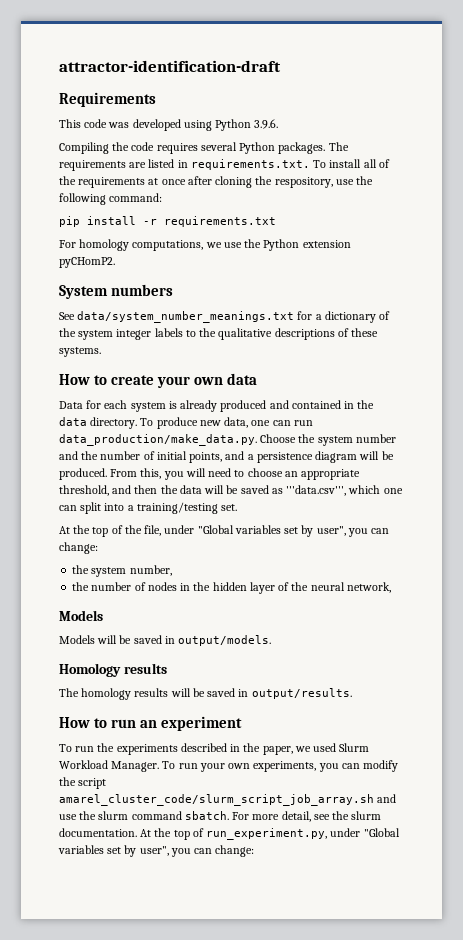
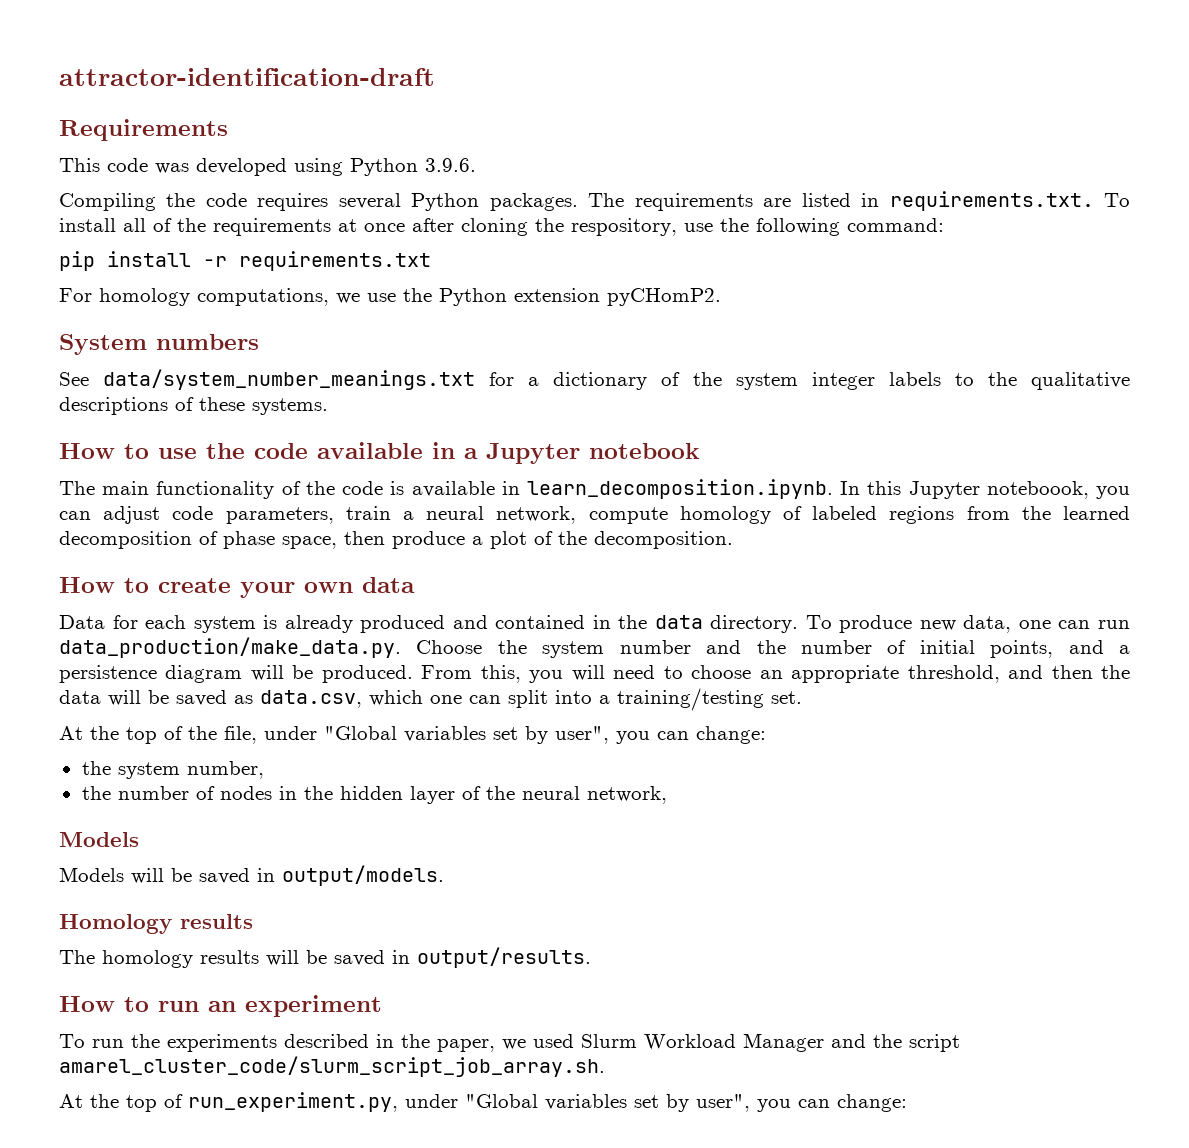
(101, 352) none -> [59,442,700,464] [59,479,1130,499] [59,506,1131,524] [59,531,733,549] // How to use the code available in a Jupyter notebook // The main functionality of the code is available in learn_decomposition.ipynb. In this Jupyter noteboook, you can adjust code parameters, train a neural network, compute homology of labeled regions from the learned decomposition of phase space, then produce a plot of the decomposition.
[286,485,347,496] '''data.csv''', -> [260,690,362,708] data.csv,
[111,760,399,772] [59,777,107,789] [59,794,397,806] [59,811,382,822] [59,828,137,837] Manager. To run your own experiments, you can modify the script amarel_cluster_code/slurm_script_job_array.sh and use the slurm command sbatch. For more detail, see the slurm documentation. -> [743,1033,960,1052] [59,1056,605,1077] Manager and the script amarel_cluster_code/slurm_script_job_array.sh. //

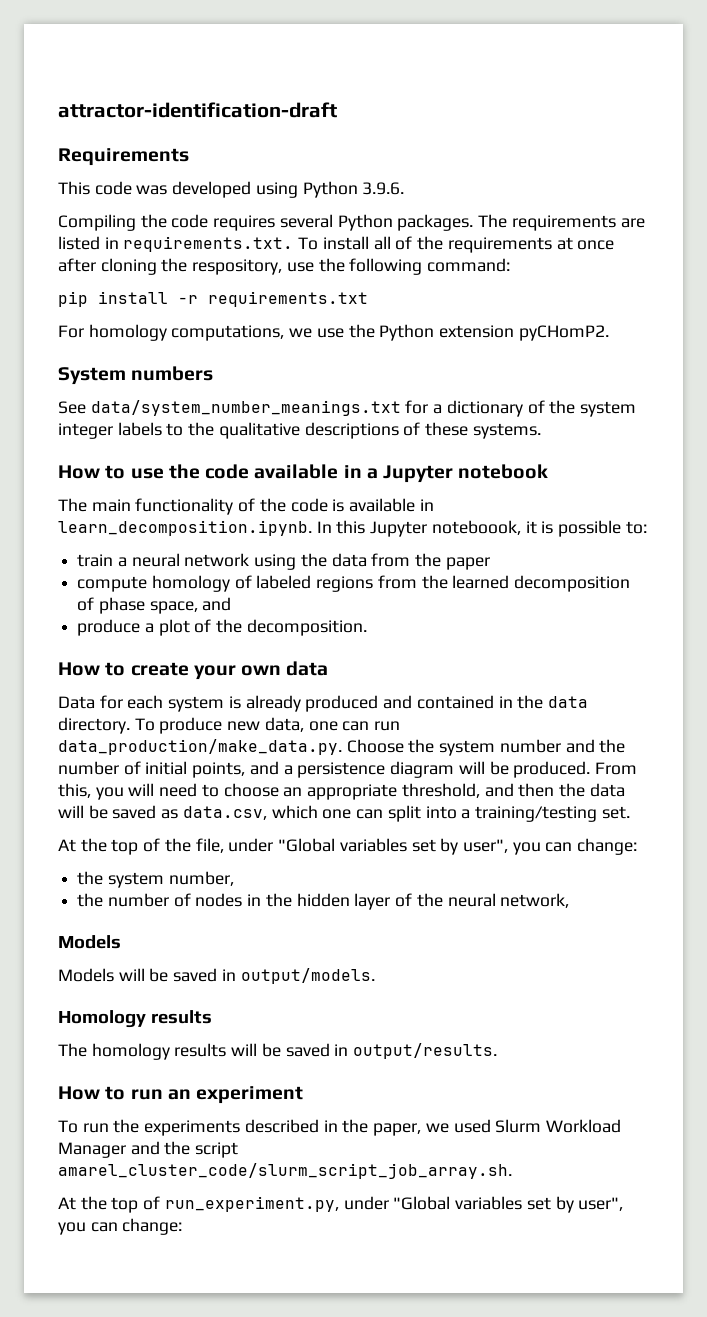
[1096,486,1130,499] [59,506,577,524] you can adjust code parameters, train a neural network, -> [525,520,647,537] [77,553,490,570] it is possible to: // train a neural network using the data from the paper //
[344,531,385,545] then -> [202,597,232,611] and //

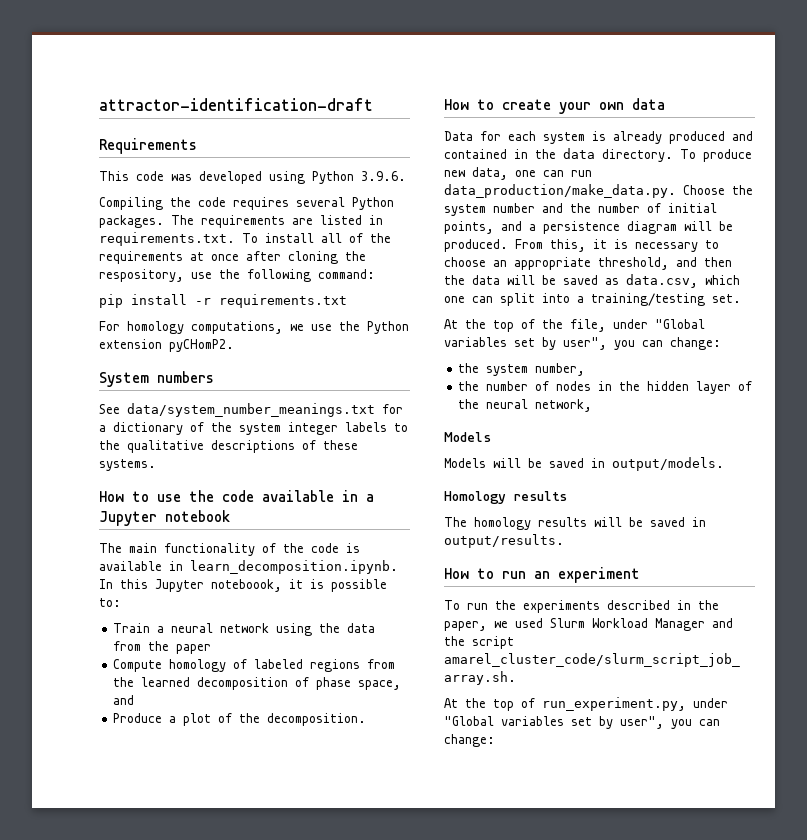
[77,554,114,567] train -> [113,623,151,633] Train
[77,576,148,592] compute -> [113,659,163,672] Compute
[77,619,141,636] produce -> [113,713,163,723] Produce
[95,783,198,800] you will need -> [593,239,698,252] it is necessary

